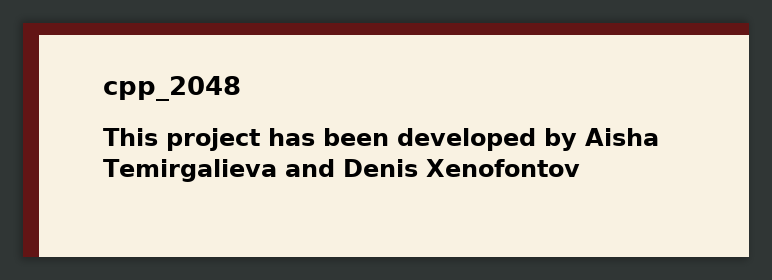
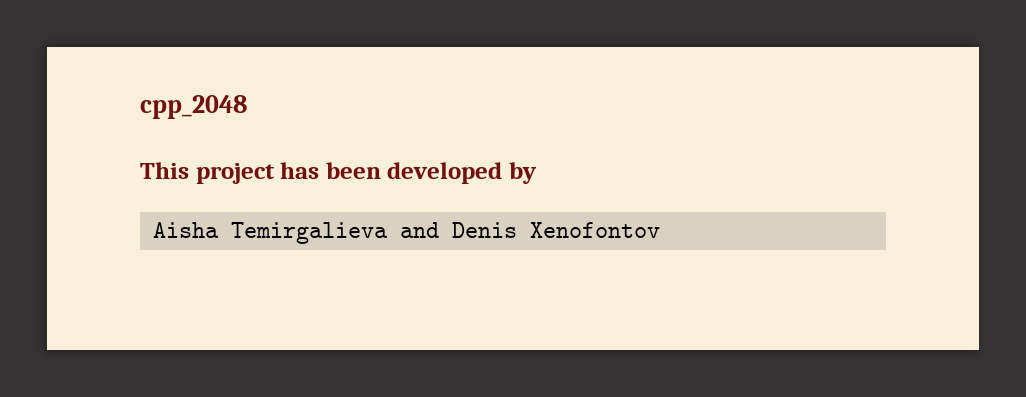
(577, 139) none -> (538, 173) //

